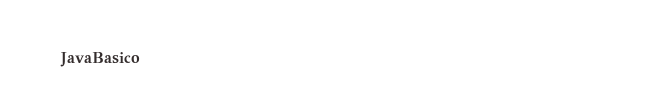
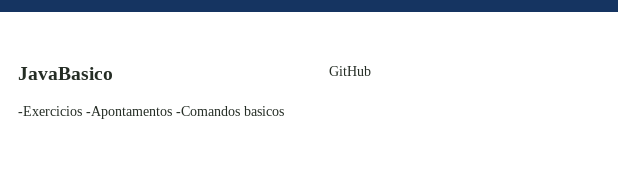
(140, 59) none -> [18,106,284,119] [329,66,371,76] // -Exercicios -Apontamentos -Comandos basicos GitHub

